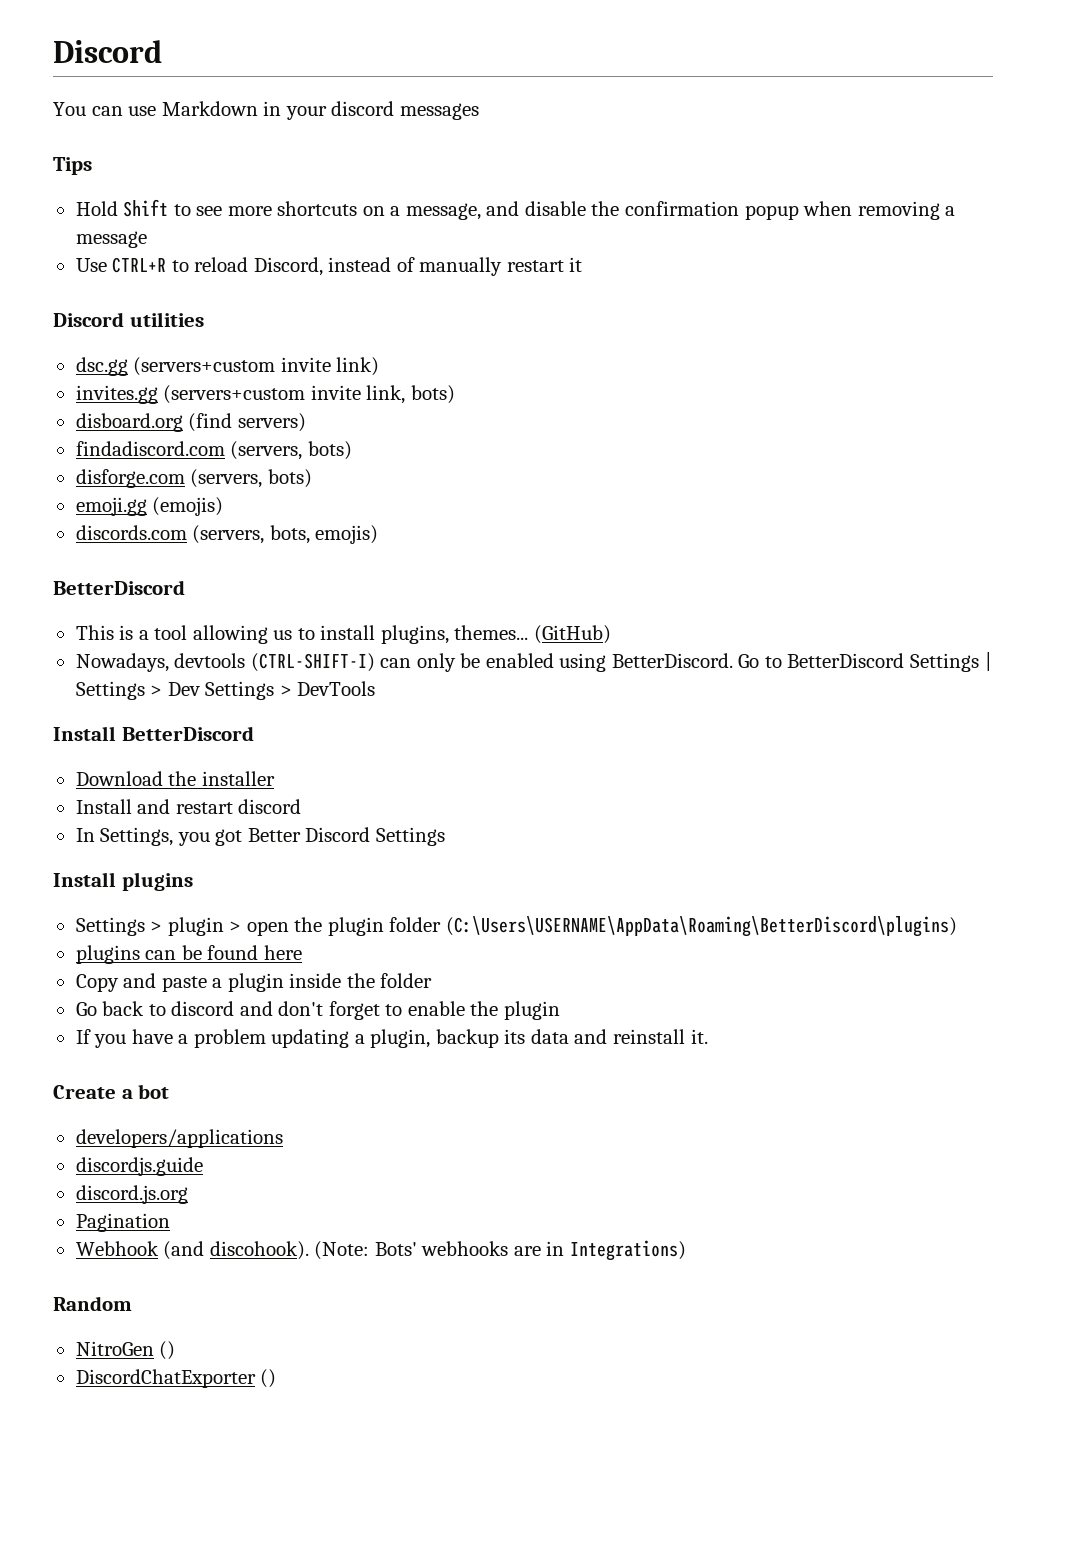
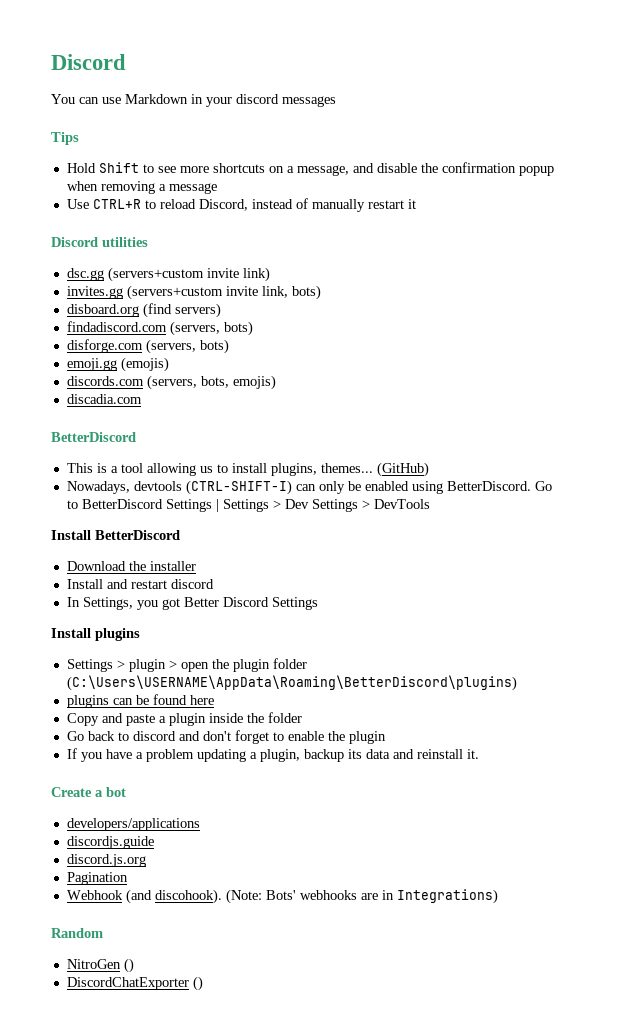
(379, 534) none -> [66,394,142,404] // discadia.com

